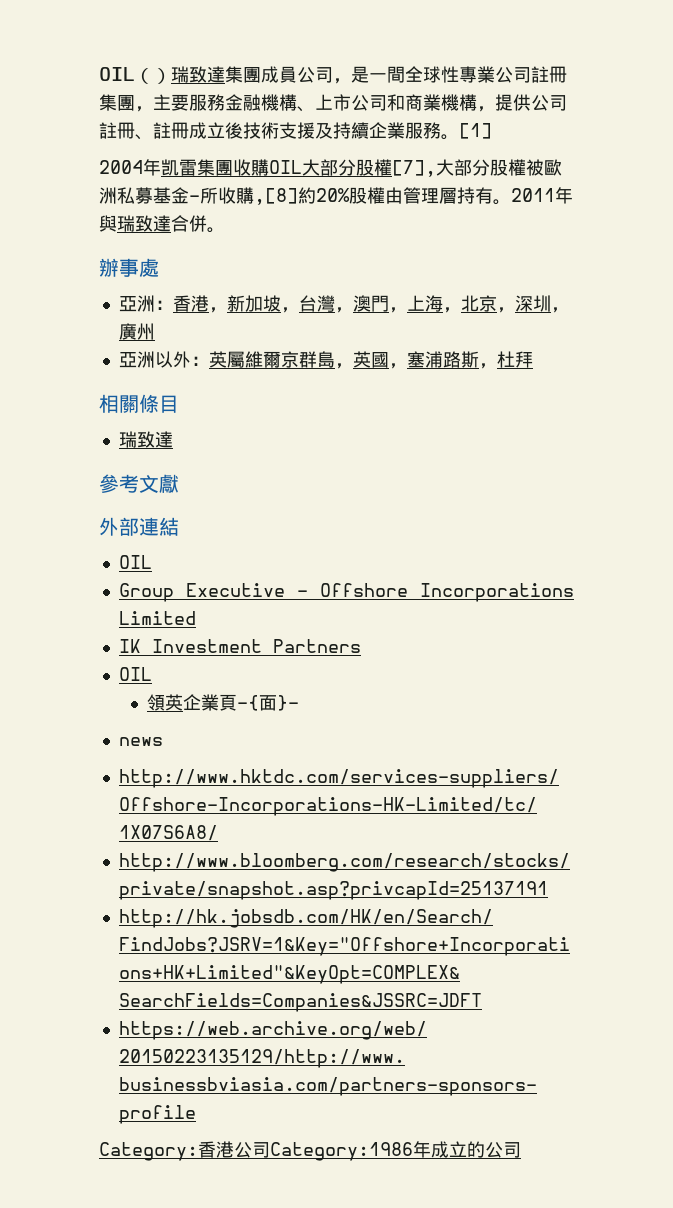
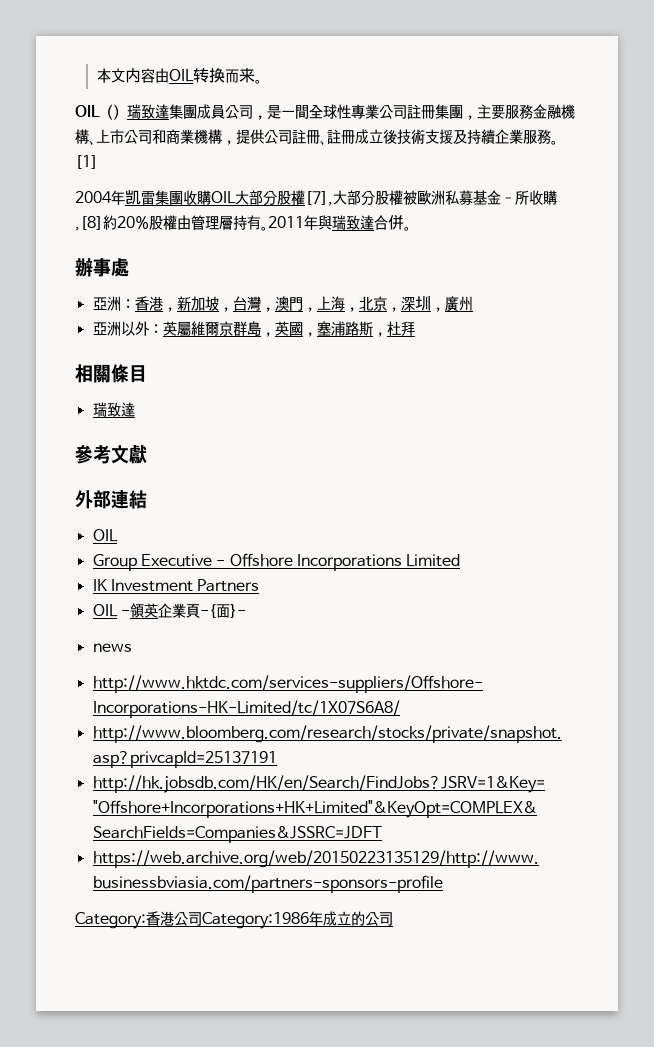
(99, 74) none -> [97,68,263,84] 本文内容由OIL转换而来。 //
(152, 674) // -> [120,610,130,616] -

